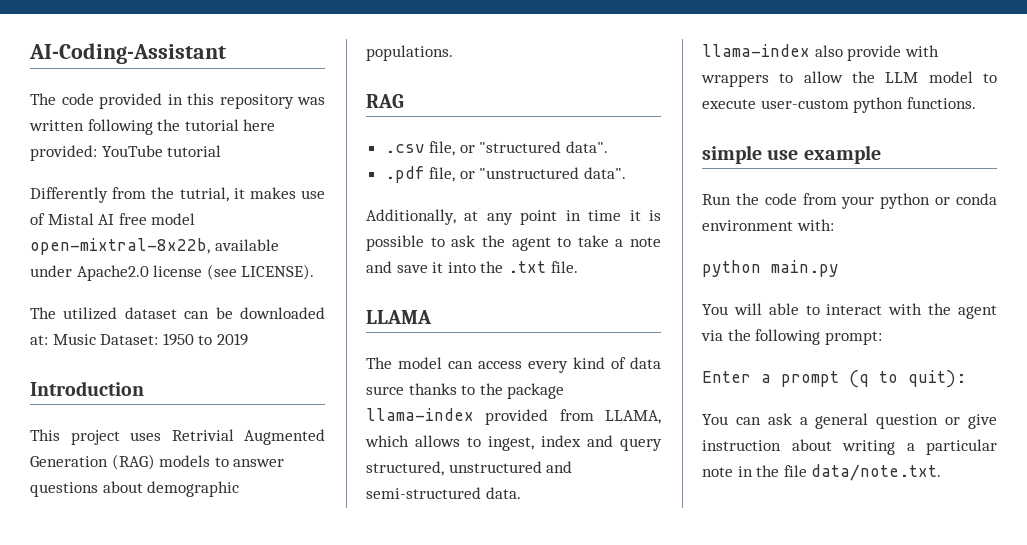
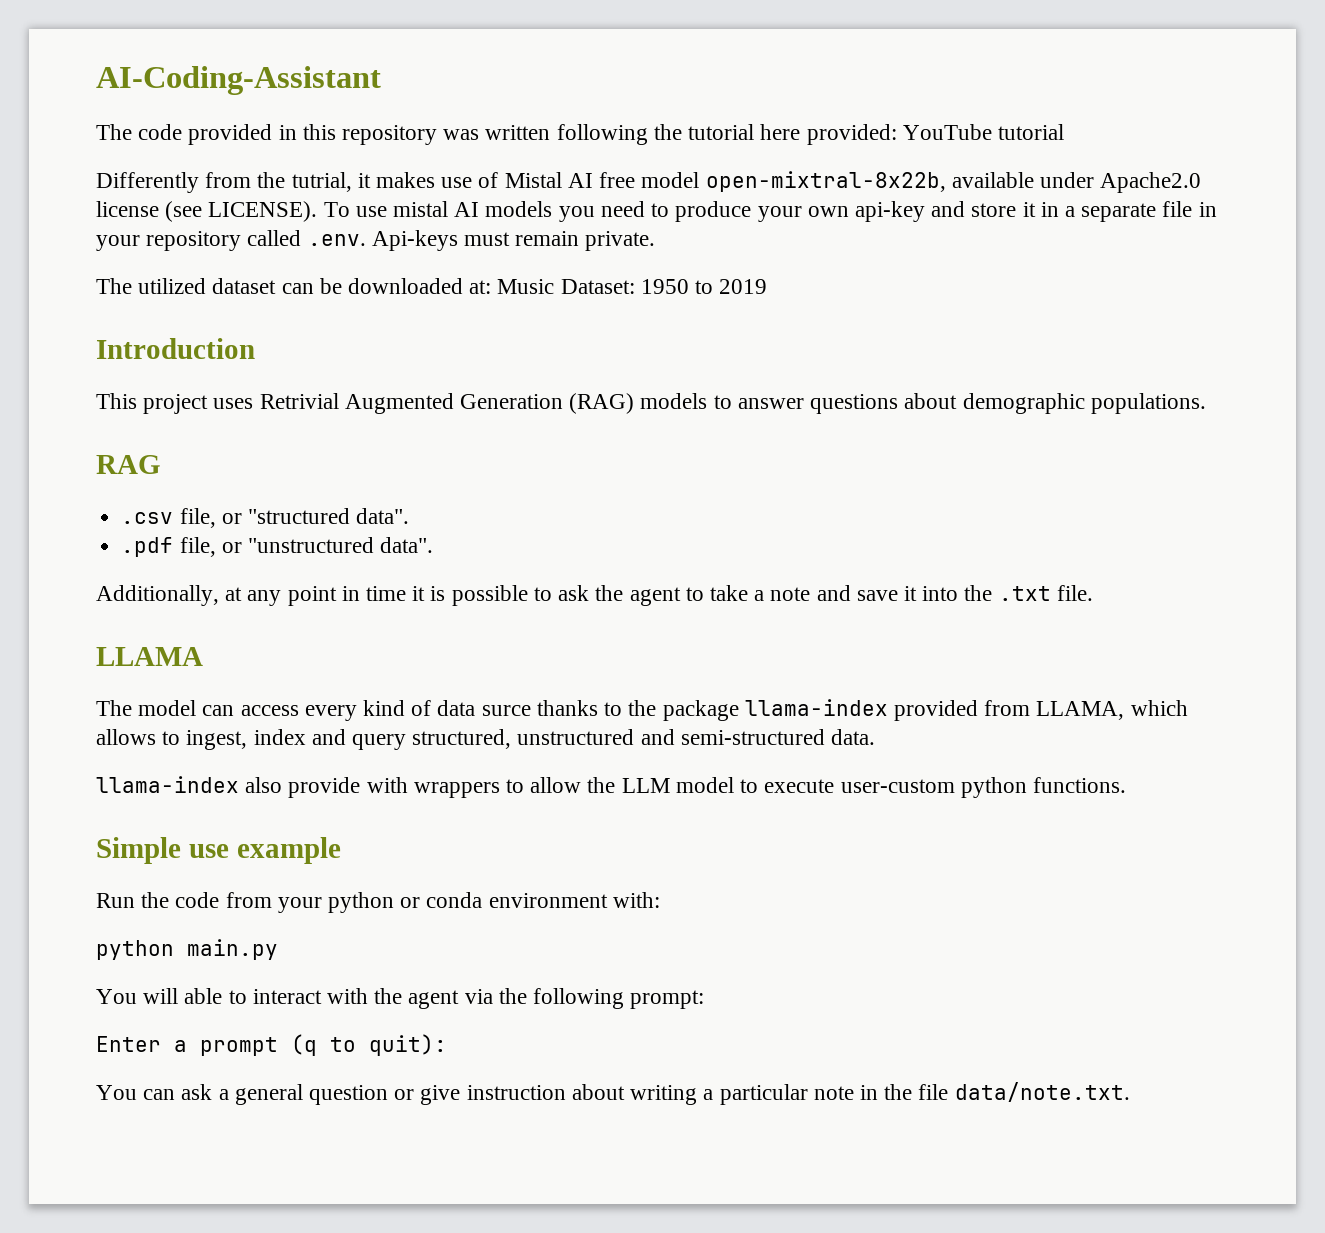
(315, 272) none -> [323,201,1217,222] [96,230,656,251] To use mistal AI models you need to produce your own api-key and store it in a separate file in your repository called .env. Api-keys must remain private.
[702,145,762,164] simple -> [96,837,181,864] Simple

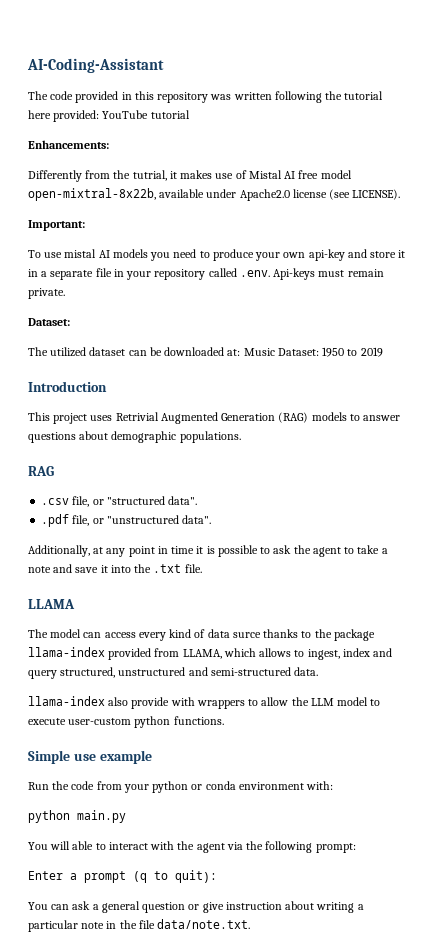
(1064, 132) none -> [28,140,109,149] // Enhancements:
(318, 211) none -> [28,220,85,231] // Important: //
(656, 241) none -> [28,318,70,326] // Dataset:

